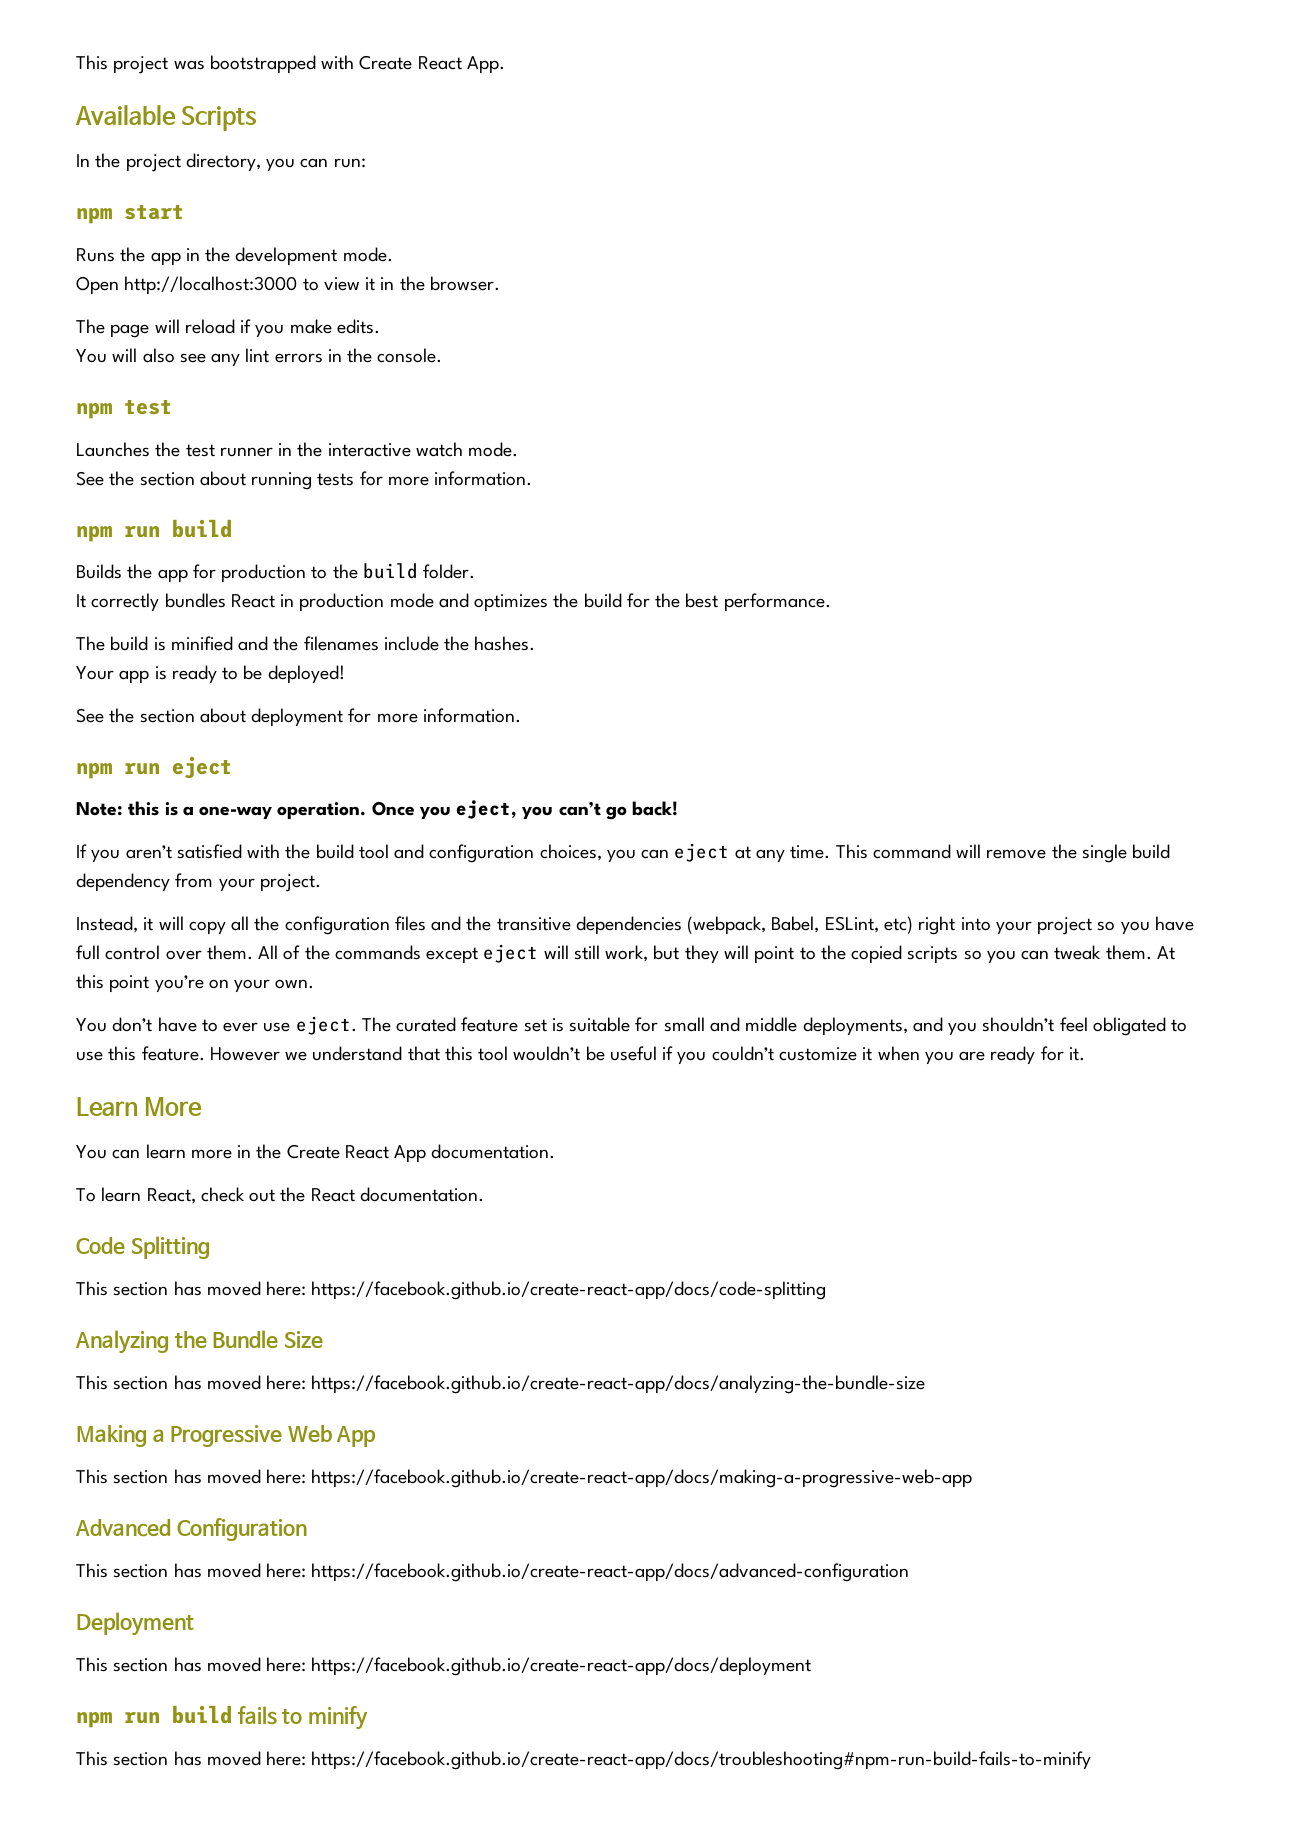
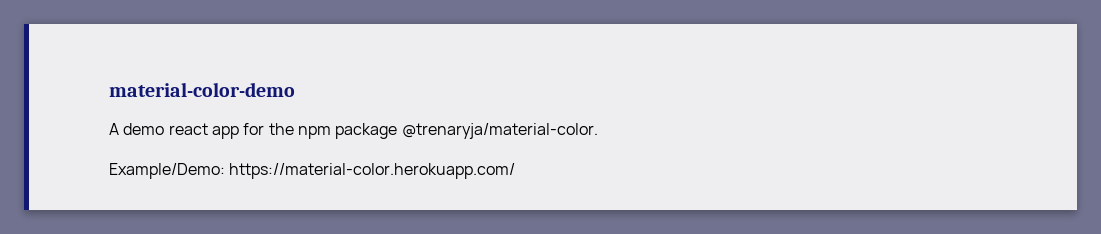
[76,55,505,74] [75,105,258,131] [76,153,366,172] [76,204,184,224] [76,247,393,266] [76,276,500,295] [76,319,380,338] [76,348,443,367] [76,399,172,419] [76,442,519,457] [76,471,533,490] [76,519,232,542] [76,563,476,583] [76,593,831,612] [76,636,536,651] [76,665,345,684] [76,708,521,727] [76,756,232,779] [76,800,679,820] [76,843,1171,863] [76,873,321,892] [76,916,1194,935] [76,944,1175,964] [76,974,315,993] [76,1016,1188,1036] [76,1046,1085,1065] [76,1097,203,1116] [76,1144,556,1163] [76,1187,484,1204] [76,1236,210,1259] [76,1281,827,1300] [75,1330,323,1354] [76,1375,926,1394] [76,1425,377,1447] [76,1469,973,1488] [75,1518,307,1541] [76,1563,910,1582] [76,1612,194,1636] [76,1657,812,1676] [76,1705,368,1730] [76,1751,1092,1770] This project was bootstrapped with Create React App. // Available Scripts // In the project directory, you can run: // npm start // Runs the app in the development mode. // Open http://localhost:3000 to view it in the browser. // The page will reload if you make edits. // You will also see any lint errors in the console. // npm test // Launches the test runner in the interactive watch mode. // See the section about running tests for more information. // npm run build // Builds the app for production to the build folder. // It correctly bundles React in production mode and optimizes the build for the best performance. // The build is minified and the filenames include the hashes. // Your app is ready to be deployed! // See the section about deployment for more information. // npm run eject // Note: this is a one-way operation. Once you eject, you can’t go back! // If you aren’t satisfied with the build tool and configuration choices, you can eject at any time. This command will remove the single build dependency from your project. // Instead, it will copy all the configuration files and the transitive dependencies (webpack, Babel, ESLint, etc) right into your project so you have full control over them. All of the commands except eject will still work, but they will point to the copied scripts so you can tweak them. At this point you’re on your own. // You don’t have to ever use eject. The curated feature set is suitable for small and middle deployments, and you shouldn’t feel obligated to use this feature. However we understand that this tool wouldn’t be useful if you couldn’t customize it when you are ready for it. // Learn More // You can learn more in the Create React App documentation. // To learn React, check out the React documentation. // Code Splitting // This section has moved here: https://facebook.github.io/create-react-app/docs/code-splitting // Analyzing the Bundle Size // This section has moved here: https://facebook.github.io/create-react-app/docs/analyzing-the-bundle-size // Making a Progressive Web App // This section has moved here: https://facebook.github.io/create-react-app/docs/making-a-progressive-web-app // Advanced Configuration // This section has moved here: https://facebook.github.io/create-react-app/docs/advanced-configuration // Deployment // This section has moved here: https://facebook.github.io/create-react-app/docs/deployment // npm run build fails to minify // This section has moved here: https://facebook.github.io/create-react-app/docs/troubleshooting#npm-run-build-fails-to-minify -> [109,82,295,97] [109,123,598,139] [109,163,516,179] material-color-demo // A demo react app for the npm package @trenaryja/material-color. // Example/Demo: https://material-color.herokuapp.com/

